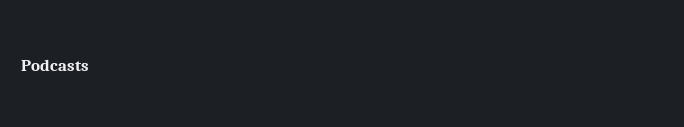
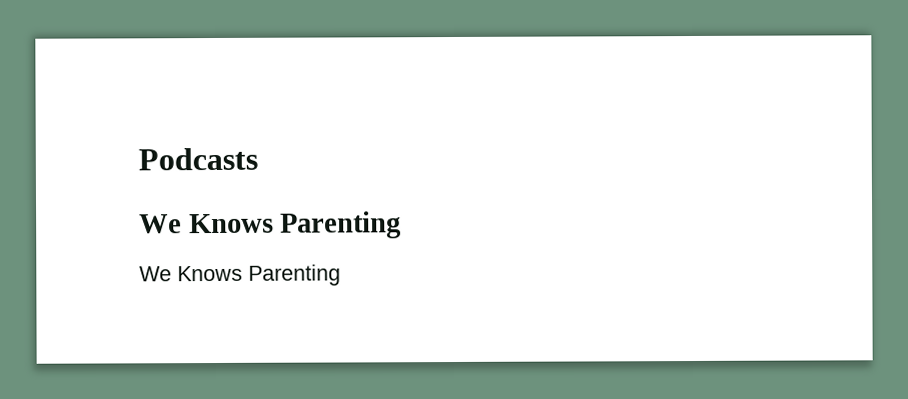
(89, 65) none -> [139,211,402,239] [139,264,341,286] // We Knows Parenting // We Knows Parenting

